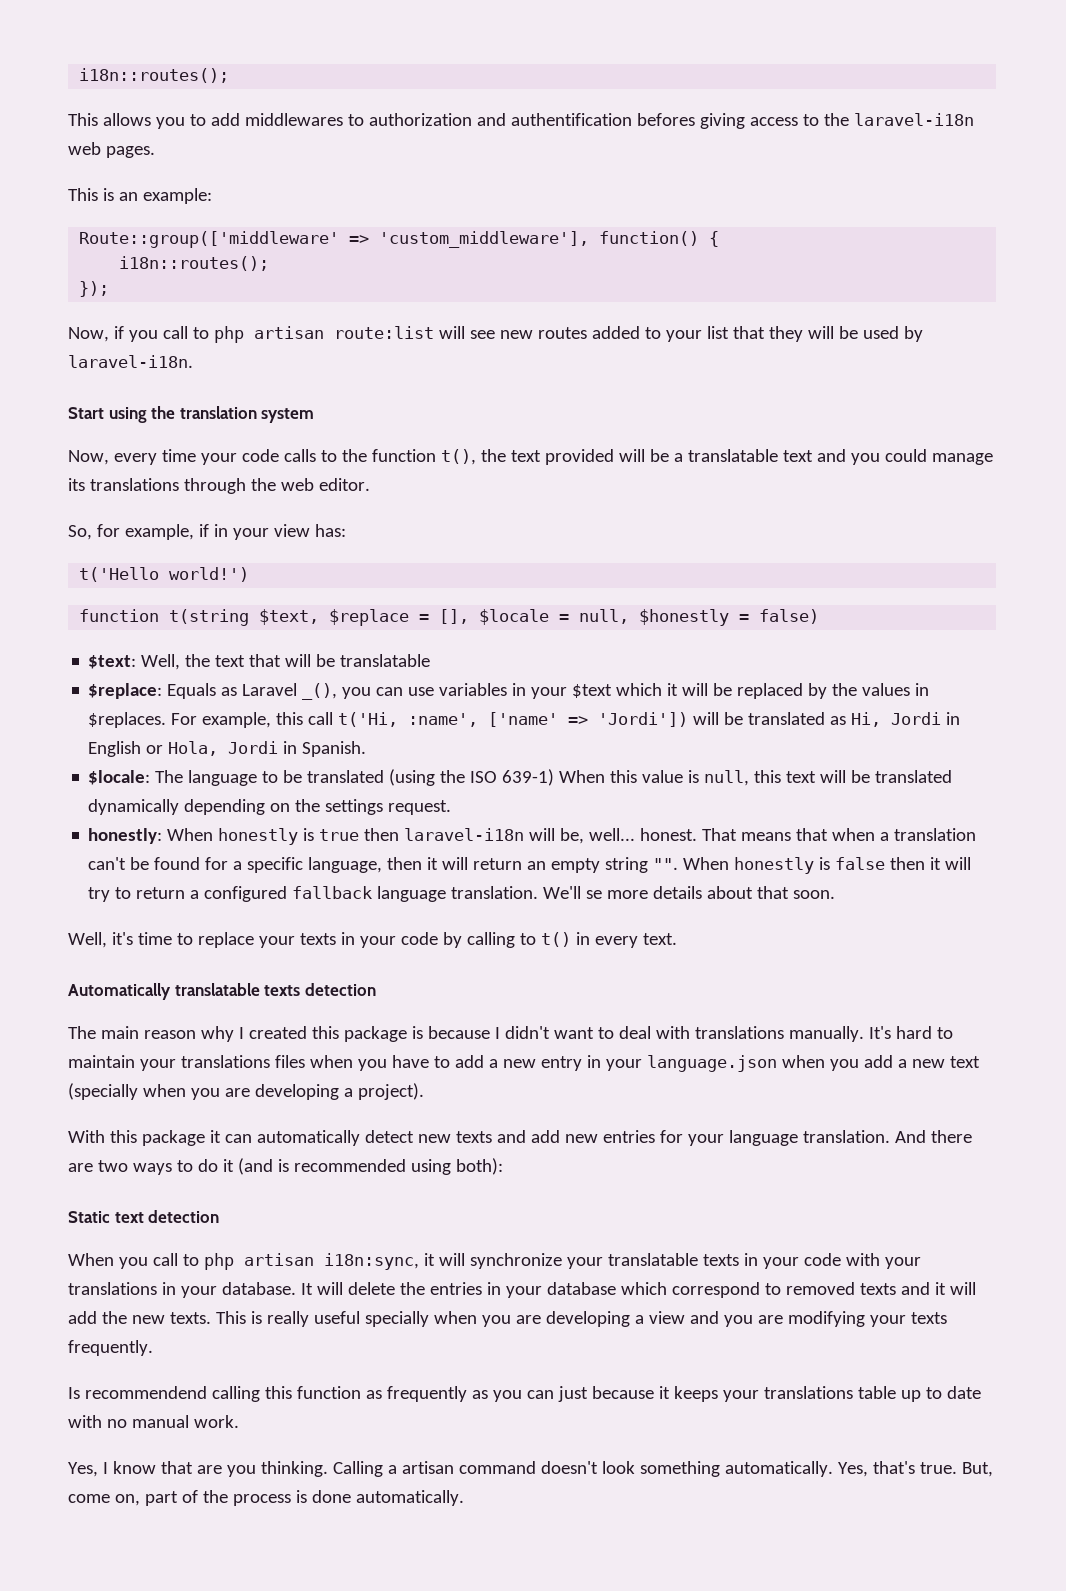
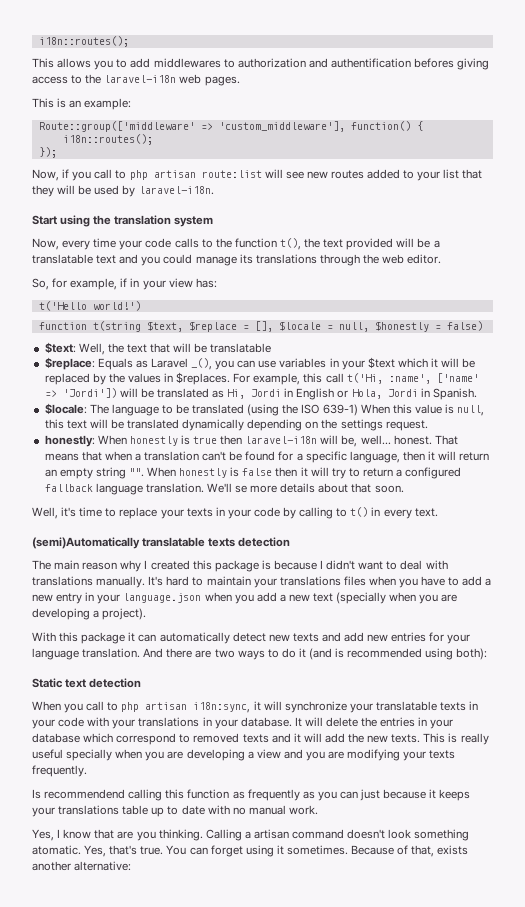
[68,983,171,1000] Automatically -> [32,537,140,549] (semi)Automatically
[724,1461,833,1477] automatically. -> [32,845,81,855] atomatic.
[961,1462,993,1477] [68,1490,464,1506] But, come on, part of the process is done automatically. -> [166,845,469,857] [32,861,132,871] You can forget using it sometimes. Because of that, exists another alternative:

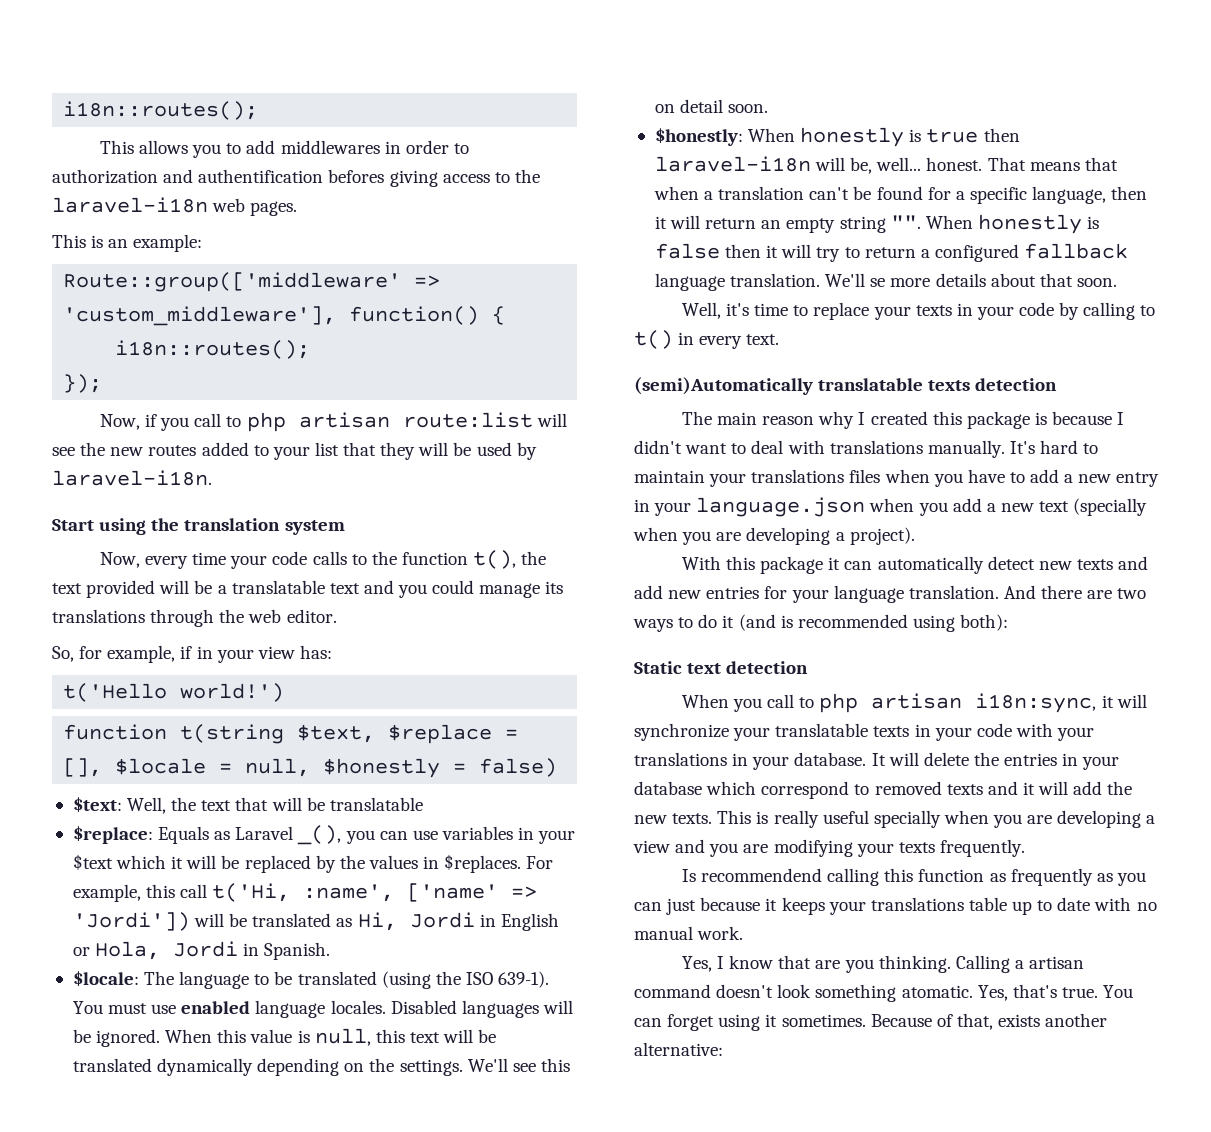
(221, 63) none -> [384,140,449,154] in order
(304, 175) none -> [80,442,106,456] the
[322,404,358,416] 639-1) -> [498,971,550,988] [72,1000,573,1018] [72,1029,161,1047] 639-1). You must use enabled language locales. Disabled languages will be ignored.
[340,419,428,431] [44,435,95,447] settings request. // honestly: -> [399,1058,570,1076] [654,99,769,113] [654,128,743,146] settings. We'll see this on detail soon. // $honestly:

